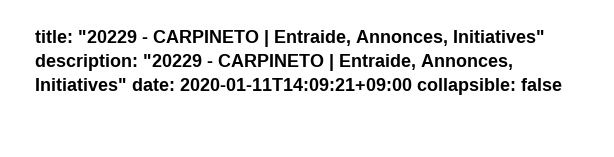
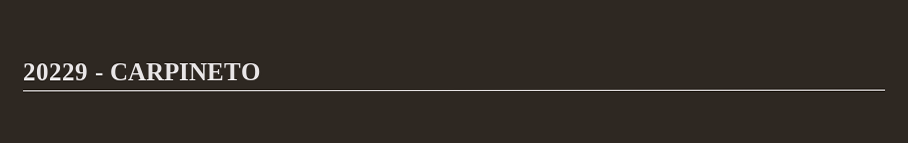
[35,30,545,47] [35,54,513,71] [35,78,562,95] title: "20229 - CARPINETO | Entraide, Annonces, Initiatives" description: "20229 - CARPINETO | Entraide, Annonces, Initiatives" date: 2020-01-11T14:09:21+09:00 collapsible: false -> [22,63,261,81] 20229 - CARPINETO

